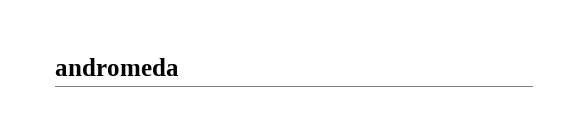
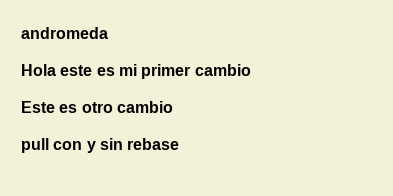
(179, 67) none -> [21,64,251,79] [21,101,173,113] [21,138,180,153] // Hola este es mi primer cambio // Este es otro cambio // pull con y sin rebase

